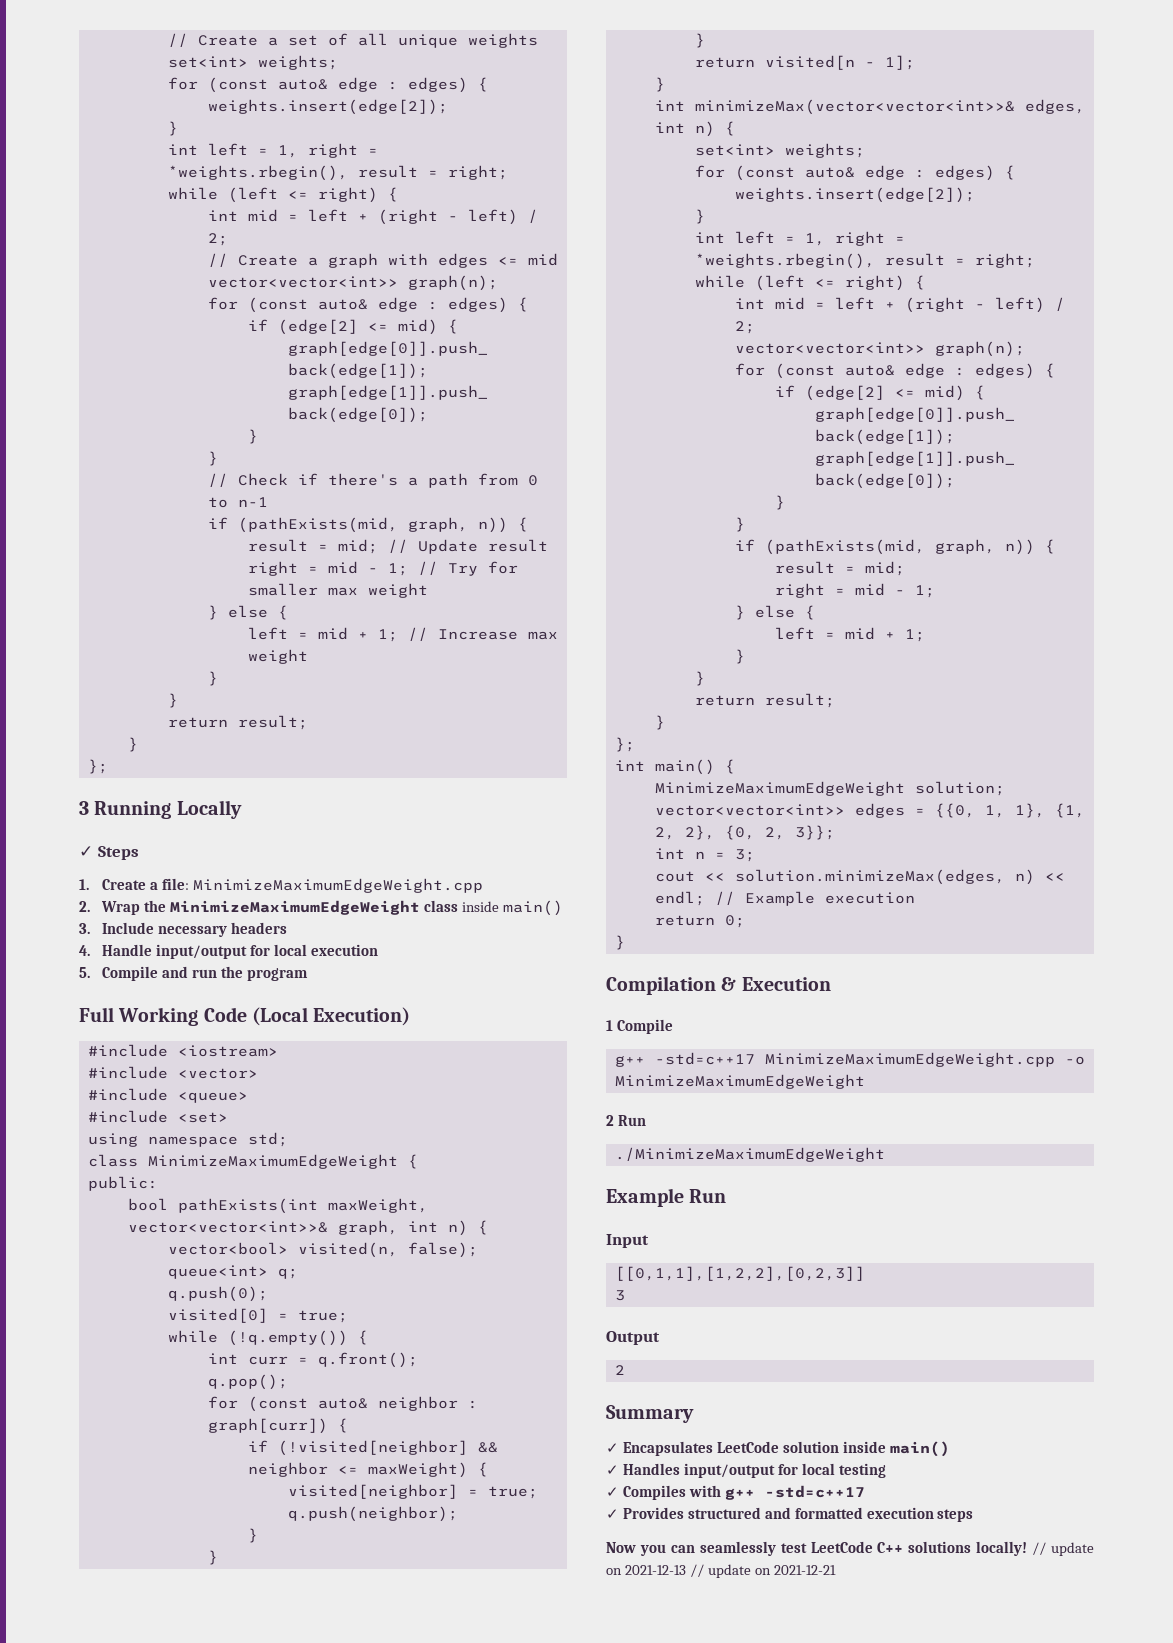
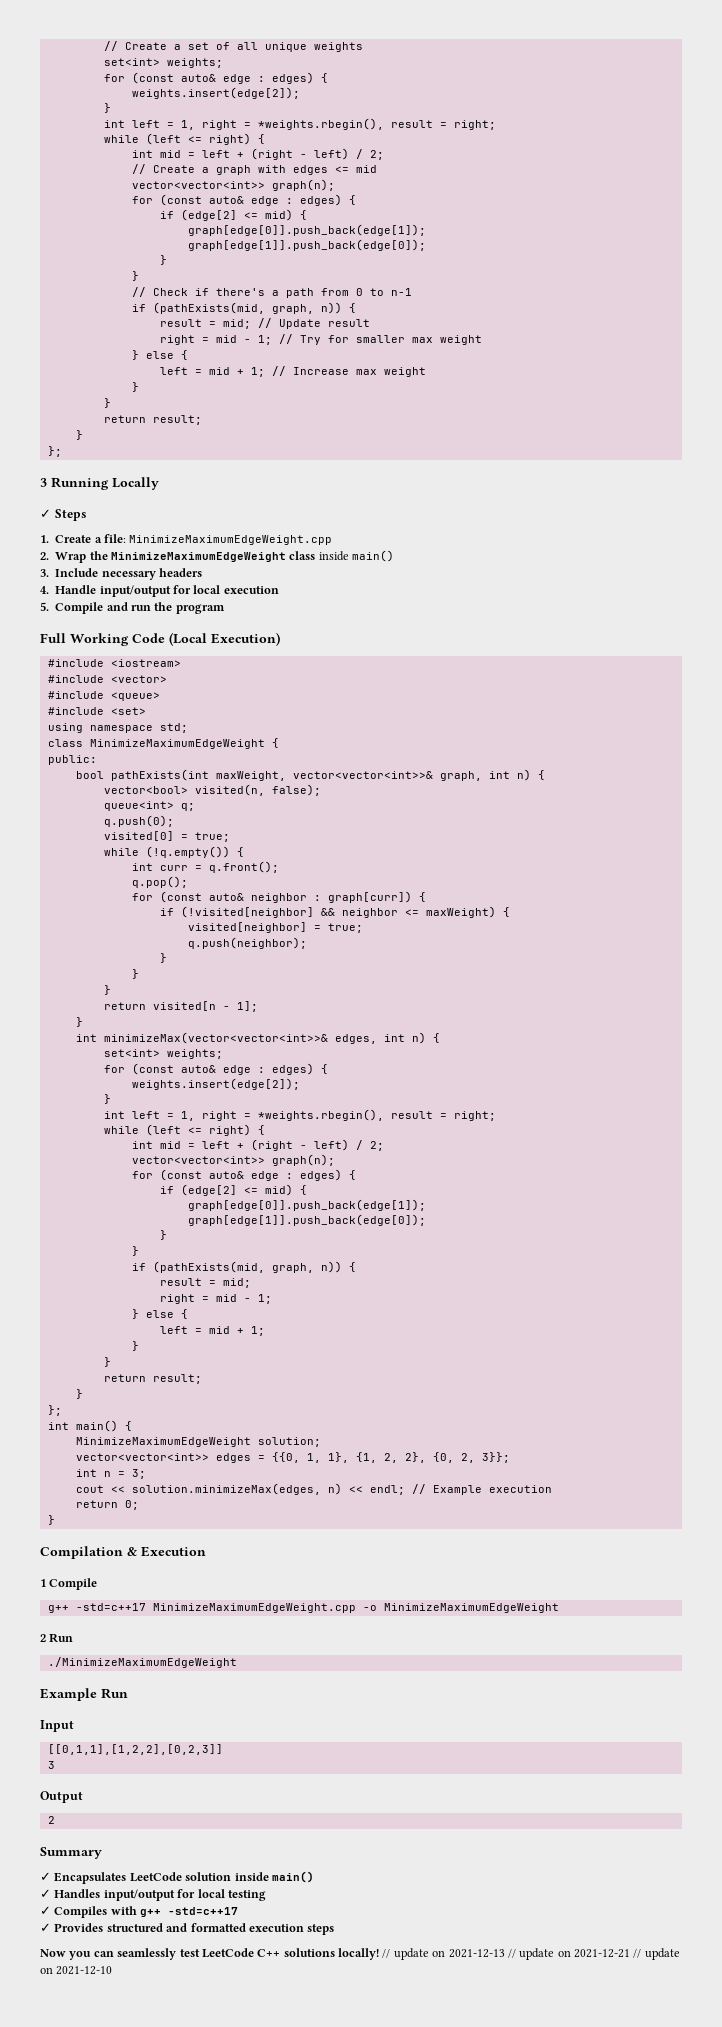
(836, 1570) none -> [633,1948,680,1960] [40,1966,113,1975] // update on 2021-12-10

